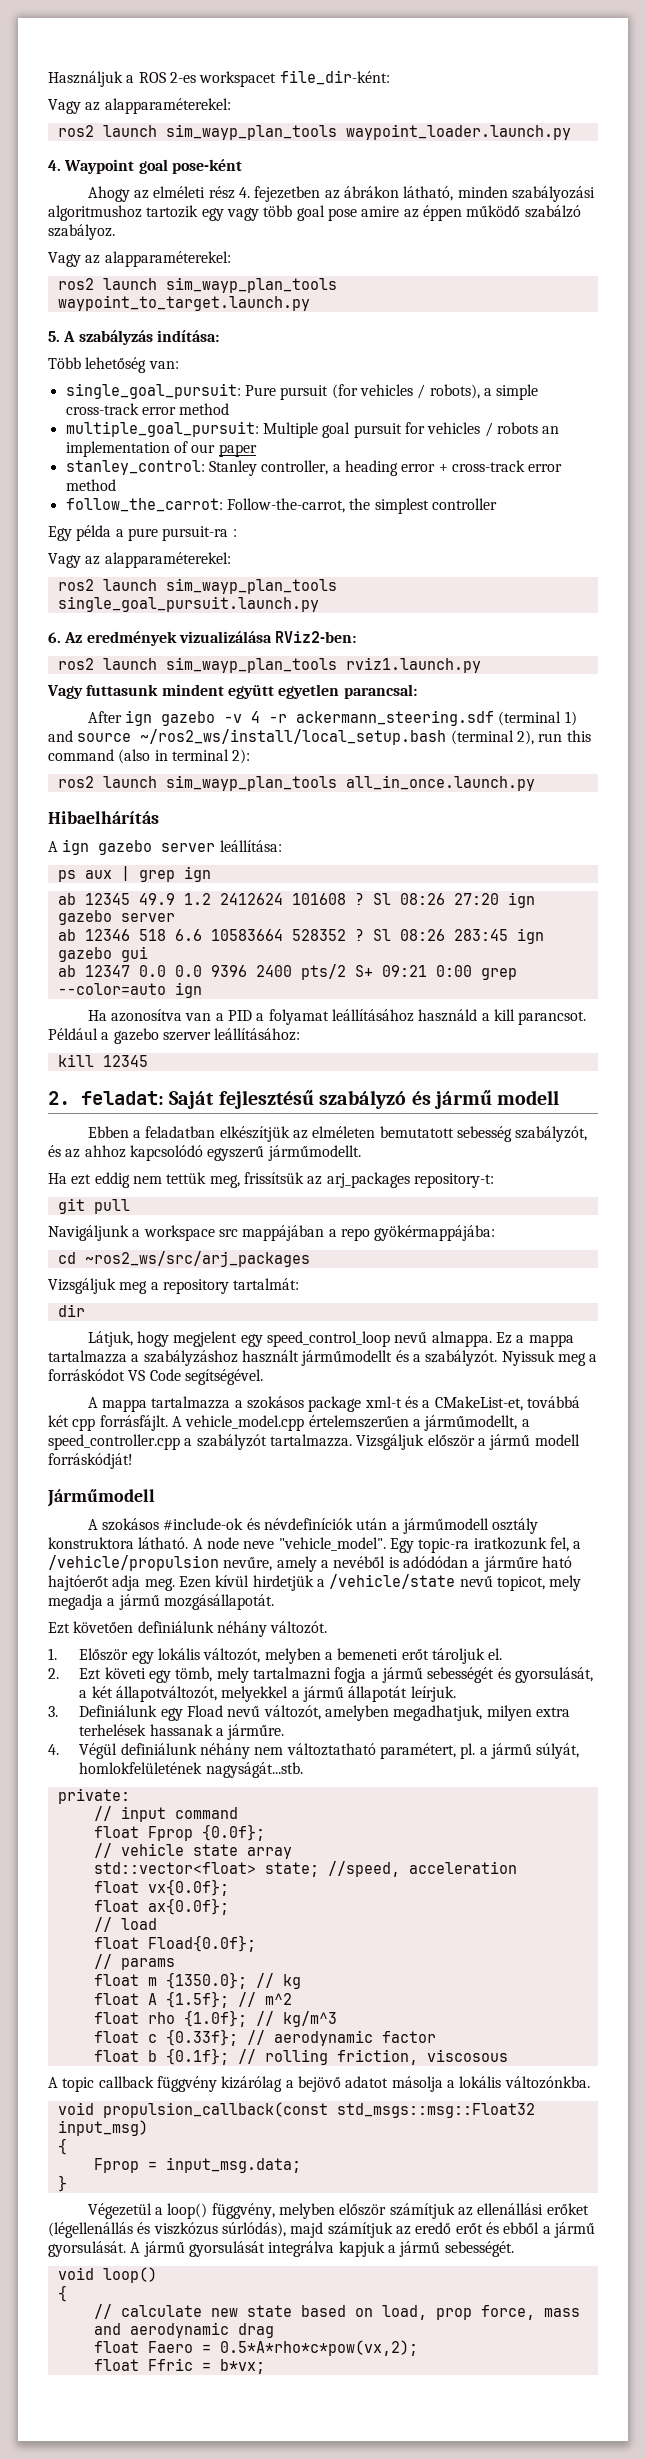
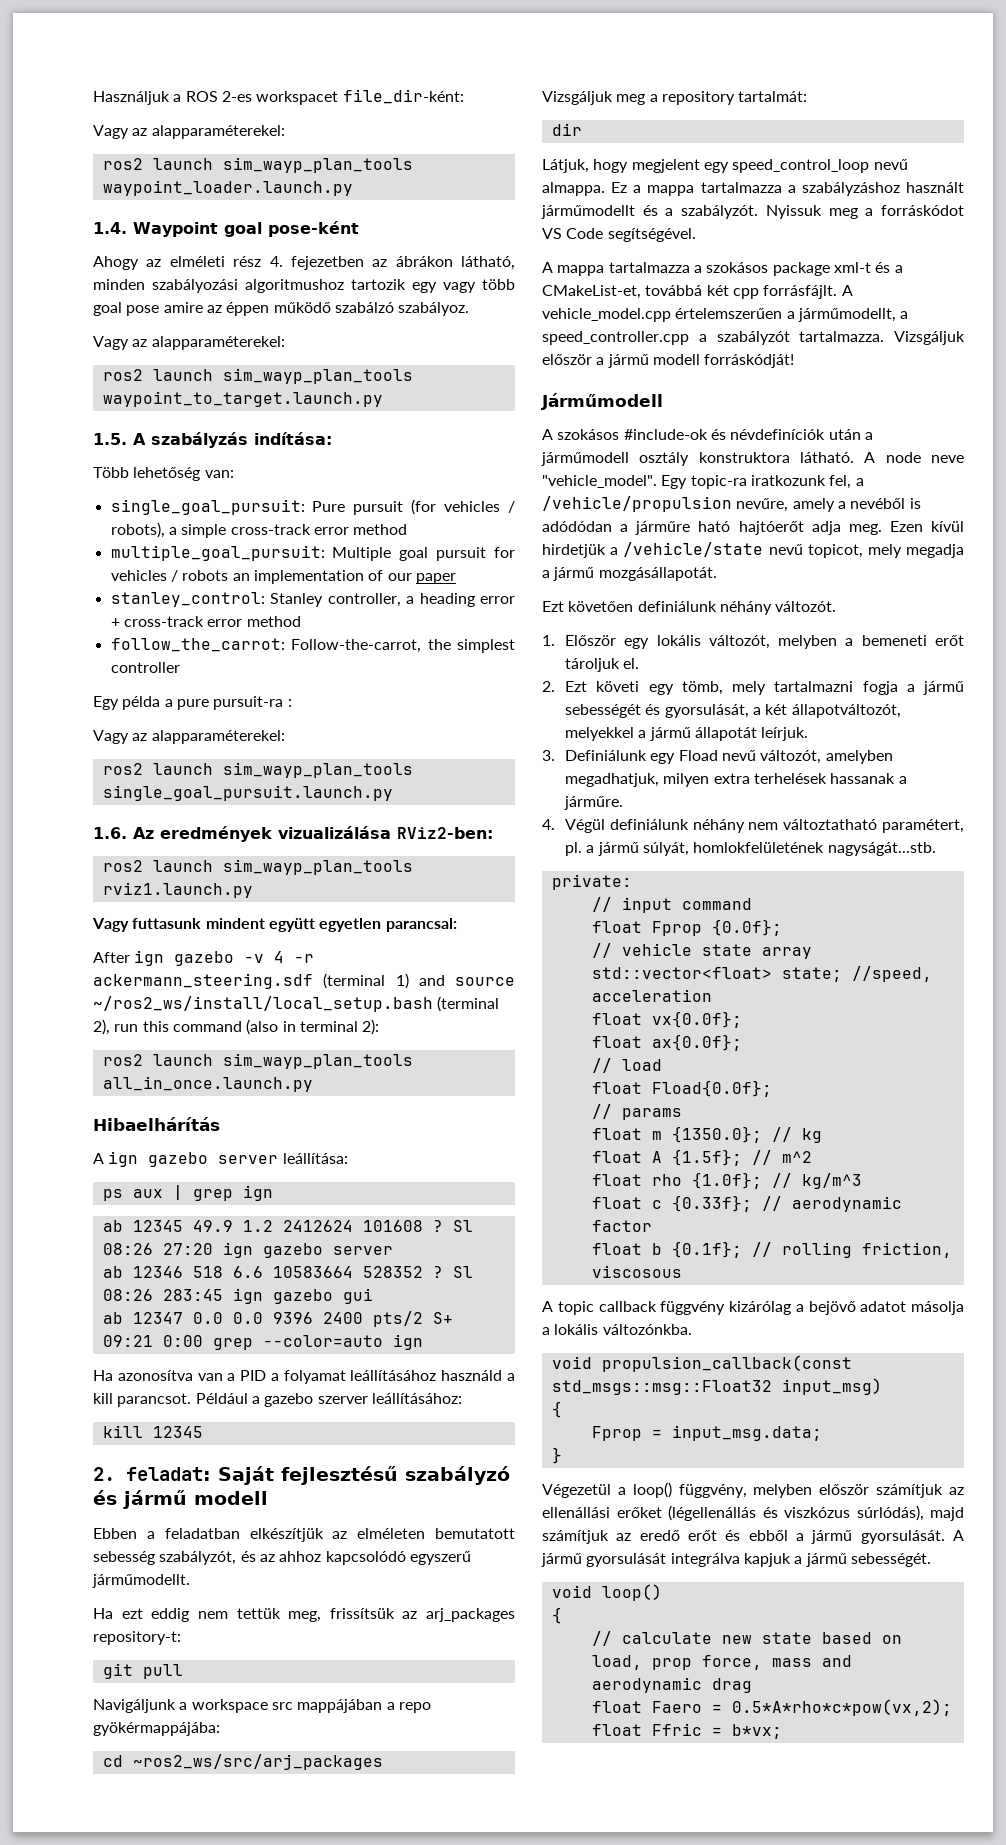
[48,160,61,171] 4. -> [93,222,127,234] 1.4.
[48,331,60,342] 5. -> [93,433,127,445] 1.5.
[48,632,61,643] 6. -> [93,827,127,839] 1.6.

